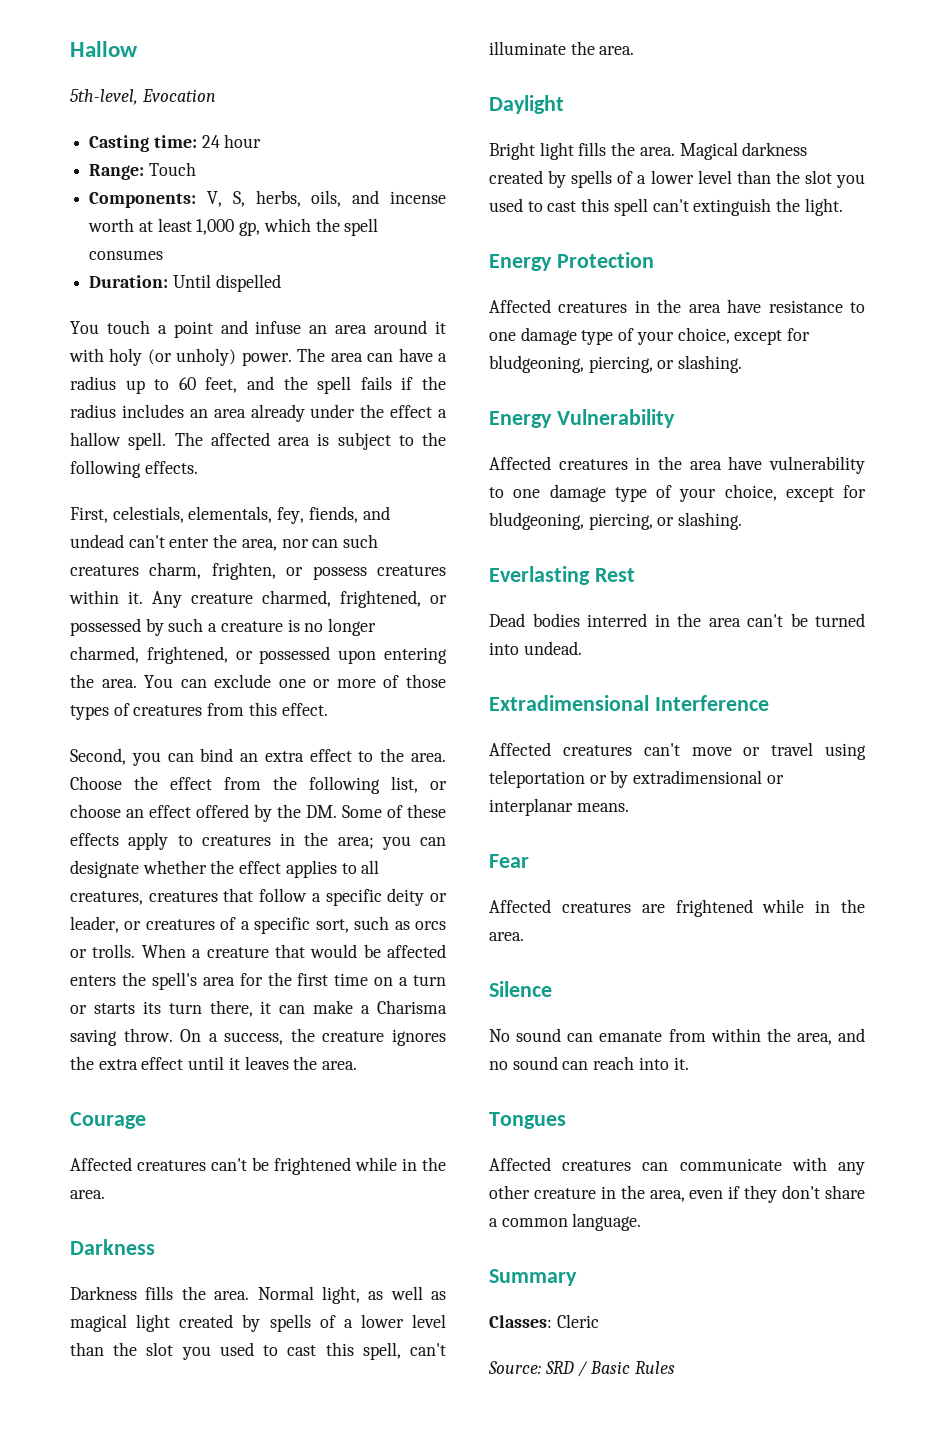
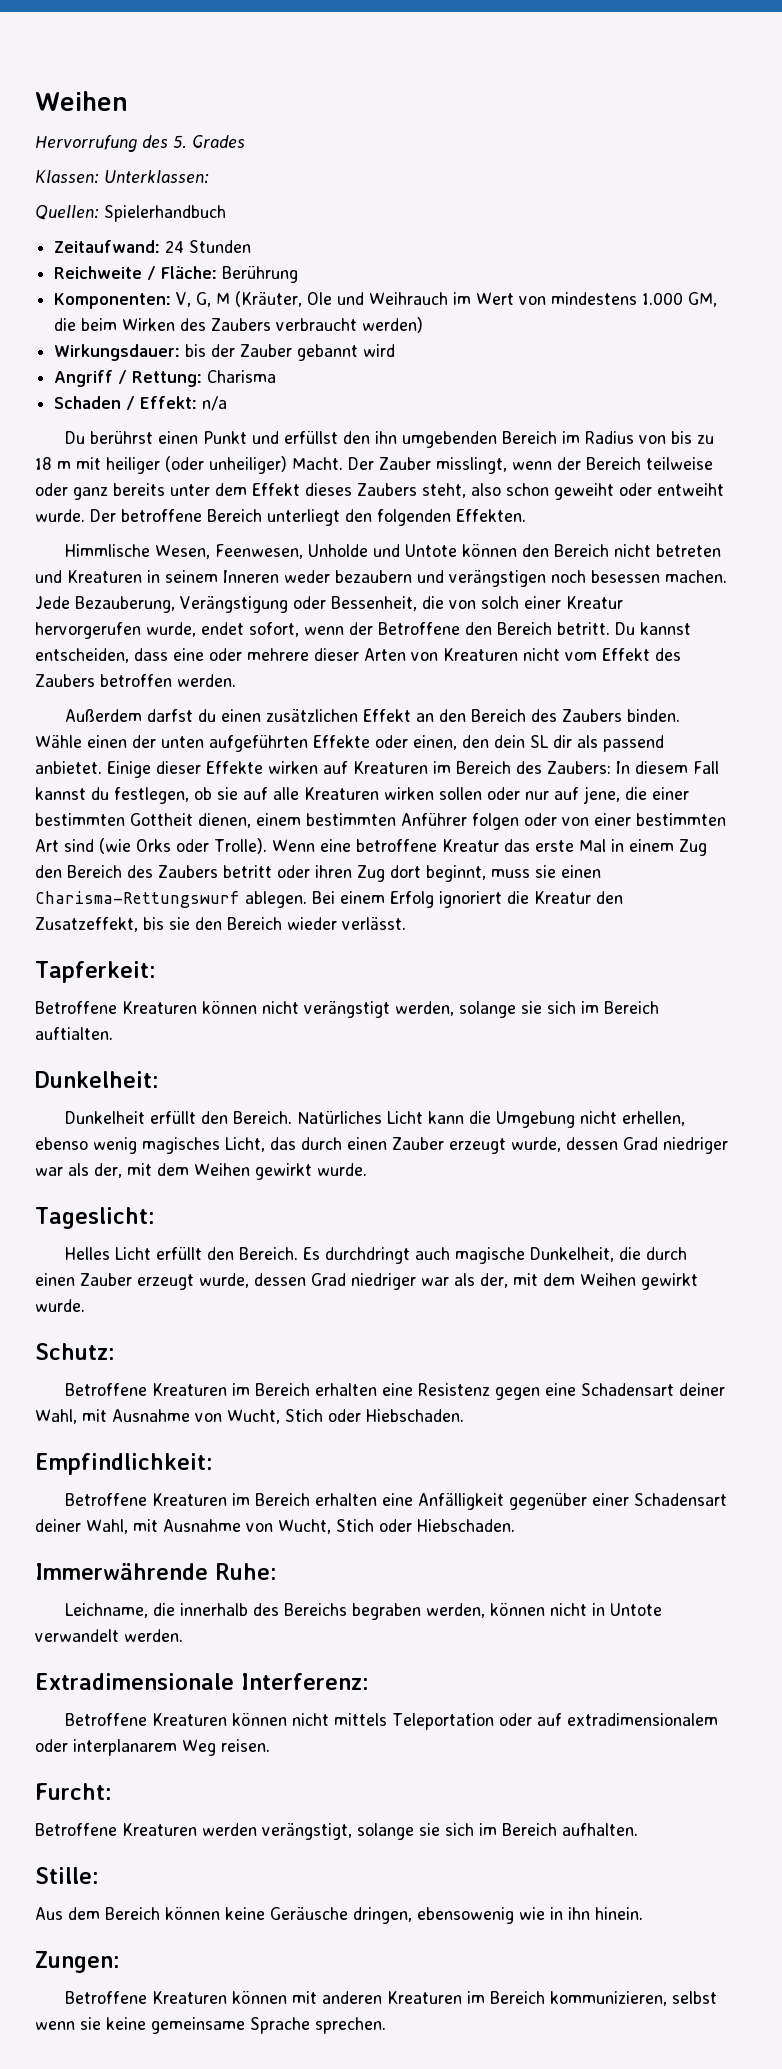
[70,41,138,57] [70,89,216,105] [89,134,262,152] [89,162,196,180] [89,190,446,208] [88,218,379,236] [89,250,164,260] [89,274,281,292] [70,320,446,338] [69,348,448,366] [70,376,446,394] [70,404,447,422] [70,432,446,450] [70,460,198,478] [70,506,390,524] [70,534,379,551] [70,562,446,580] [69,590,447,608] [70,618,377,636] [70,646,448,664] [70,674,446,688] [70,702,328,720] [70,748,446,766] [70,776,447,794] [70,804,446,822] [70,832,446,850] [70,860,380,878] [70,888,448,906] [70,916,447,934] [70,944,446,958] [70,972,446,990] [70,1000,447,1017] [70,1028,446,1046] [70,1056,358,1070] [70,1112,146,1129] [70,1157,446,1175] [70,1190,105,1199] [70,1239,155,1255] [70,1286,446,1304] [70,1314,446,1332] [70,1342,446,1360] [489,41,635,55] [489,95,564,114] [489,142,808,160] [489,170,865,188] [489,198,843,216] [489,252,654,271] [489,299,866,313] [489,327,811,345] [489,355,743,373] [489,409,675,428] [489,456,865,474] [489,484,866,502] [489,512,743,530] [489,566,635,585] [489,613,865,627] [489,641,582,655] [489,695,769,711] [489,742,866,760] [489,770,784,788] [489,798,629,816] [489,854,529,868] [489,899,865,917] [489,932,524,941] [489,981,552,997] [489,1028,865,1045] [489,1056,689,1070] [489,1112,566,1129] [489,1157,865,1175] [489,1185,865,1203] [489,1213,642,1231] [489,1269,577,1286] [489,1314,599,1328] [488,1361,675,1377] Hallow // 5th-level, Evocation // Casting time: 24 hour // Range: Touch // Components: V, S, herbs, oils, and incense worth at least 1,000 gp, which the spell consumes // Duration: Until dispelled // You touch a point and infuse an area around it with holy (or unholy) power. The area can have a radius up to 60 feet, and the spell fails if the radius includes an area already under the effect a hallow spell. The affected area is subject to the following effects. // First, celestials, elementals, fey, fiends, and undead can't enter the area, nor can such creatures charm, frighten, or possess creatures within it. Any creature charmed, frightened, or possessed by such a creature is no longer charmed, frightened, or possessed upon entering the area. You can exclude one or more of those types of creatures from this effect. // Second, you can bind an extra effect to the area. Choose the effect from the following list, or choose an effect offered by the DM. Some of these effects apply to creatures in the area; you can designate whether the effect applies to all creatures, creatures that follow a specific deity or leader, or creatures of a specific sort, such as orcs or trolls. When a creature that would be affected enters the spell's area for the first time on a turn or starts its turn there, it can make a Charisma saving throw. On a success, the creature ignores the extra effect until it leaves the area. // Courage // Affected creatures can't be frightened while in the area. // Darkness // Darkness fills the area. Normal light, as well as magical light created by spells of a lower level than the slot you used to cast this spell, can't illuminate the area. // Daylight // Bright light fills the area. Magical darkness created by spells of a lower level than the slot you used to cast this spell can't extinguish the light. // Energy Protection // Affected creatures in the area have resistance to one damage type of your choice, except for bludgeoning, piercing, or slashing. // Energy Vulnerability // Affected creatures in the area have vulnerability to one damage type of your choice, except for bludgeoning, piercing, or slashing. // Everlasting Rest // Dead bodies interred in the area can't be turned into undead. // Extradimensional Interference // Affected creatures can't move or travel using teleportation or by extradimensional or interplanar means. // Fear // Affected creatures are frightened while in the area. // Silence // No sound can emanate from within the area, and no sound can reach into it. // Tongues // Affected creatures can communicate with any other creature in the area, even if they don't share a common language. // Summary // Classes: Cleric // Source: SRD / Basic Rules -> [35,91,128,111] [35,135,245,152] [35,170,209,184] [35,205,226,222] [54,240,252,253] [54,266,299,283] [54,291,718,309] [54,317,424,333] [54,344,396,361] [54,370,277,387] [54,396,228,411] [65,431,715,448] [35,456,713,474] [35,483,724,500] [35,509,526,526] [65,543,722,559] [35,570,727,587] [35,596,623,613] [35,622,691,639] [35,648,681,663] [35,674,236,687] [65,709,681,722] [35,735,664,752] [35,761,719,778] [35,786,689,804] [35,813,726,830] [35,838,707,856] [35,865,601,882] [35,891,623,908] [35,917,406,932] [35,961,156,983] [35,1000,659,1018] [35,1027,113,1040] [35,1071,159,1088] [65,1111,686,1128] [35,1137,728,1154] [35,1163,367,1180] [35,1207,155,1229] [65,1247,688,1264] [35,1273,698,1290] [35,1299,85,1312] [35,1343,115,1360] [65,1383,726,1400] [35,1409,464,1424] [35,1453,213,1475] [65,1493,728,1510] [35,1519,515,1534] [35,1563,277,1580] [65,1602,663,1620] [35,1629,183,1642] [35,1673,369,1690] [65,1712,719,1730] [35,1739,270,1756] [35,1783,112,1800] [35,1823,638,1840] [35,1867,99,1884] [35,1906,643,1924] [35,1951,120,1973] [65,1990,718,2006] [35,2017,386,2034] Weihen // Hervorrufung des 5. Grades // Klassen: Unterklassen: // Quellen: Spielerhandbuch // Zeitaufwand: 24 Stunden // Reichweite / Fläche: Berührung // Komponenten: V, G, M (Kräuter, Ole und Weihrauch im Wert von mindestens 1.000 GM, die beim Wirken des Zaubers verbraucht werden) // Wirkungsdauer: bis der Zauber gebannt wird // Angriff / Rettung: Charisma // Schaden / Effekt: n/a // Du berührst einen Punkt und erfüllst den ihn umgebenden Bereich im Radius von bis zu 18 m mit heiliger (oder unheiliger) Macht. Der Zauber misslingt, wenn der Bereich teilweise oder ganz bereits unter dem Effekt dieses Zaubers steht, also schon geweiht oder entweiht wurde. Der betroffene Bereich unterliegt den folgenden Effekten. // Himmlische Wesen, Feenwesen, Unholde und Untote können den Bereich nicht betreten und Kreaturen in seinem Inneren weder bezaubern und verängstigen noch besessen machen. Jede Bezauberung, Verängstigung oder Bessenheit, die von solch einer Kreatur hervorgerufen wurde, endet sofort, wenn der Betroffene den Bereich betritt. Du kannst entscheiden, dass eine oder mehrere dieser Arten von Kreaturen nicht vom Effekt des Zaubers betroffen werden. // Außerdem darfst du einen zusätzlichen Effekt an den Bereich des Zaubers binden. Wähle einen der unten aufgeführten Effekte oder einen, den dein SL dir als passend anbietet. Einige dieser Effekte wirken auf Kreaturen im Bereich des Zaubers: In diesem Fall kannst du festlegen, ob sie auf alle Kreaturen wirken sollen oder nur auf jene, die einer bestimmten Gottheit dienen, einem bestimmten Anführer folgen oder von einer bestimmten Art sind (wie Orks oder Trolle). Wenn eine betroffene Kreatur das erste Mal in einem Zug den Bereich des Zaubers betritt oder ihren Zug dort beginnt, muss sie einen Charisma-Rettungswurf ablegen. Bei einem Erfolg ignoriert die Kreatur den Zusatzeffekt, bis sie den Bereich wieder verlässt. // Tapferkeit: // Betroffene Kreaturen können nicht verängstigt werden, solange sie sich im Bereich auftialten. // Dunkelheit: // Dunkelheit erfüllt den Bereich. Natürliches Licht kann die Umgebung nicht erhellen, ebenso wenig magisches Licht, das durch einen Zauber erzeugt wurde, dessen Grad niedriger war als der, mit dem Weihen gewirkt wurde. // Tageslicht: // Helles Licht erfüllt den Bereich. Es durchdringt auch magische Dunkelheit, die durch einen Zauber erzeugt wurde, dessen Grad niedriger war als der, mit dem Weihen gewirkt wurde. // Schutz: // Betroffene Kreaturen im Bereich erhalten eine Resistenz gegen eine Schadensart deiner Wahl, mit Ausnahme von Wucht, Stich oder Hiebschaden. // Empfindlichkeit: // Betroffene Kreaturen im Bereich erhalten eine Anfälligkeit gegenüber einer Schadensart deiner Wahl, mit Ausnahme von Wucht, Stich oder Hiebschaden. // Immerwährende Ruhe: // Leichname, die innerhalb des Bereichs begraben werden, können nicht in Untote verwandelt werden. // Extradimensionale Interferenz: // Betroffene Kreaturen können nicht mittels Teleportation oder auf extradimensionalem oder interplanarem Weg reisen. // Furcht: // Betroffene Kreaturen werden verängstigt, solange sie sich im Bereich aufhalten. // Stille: // Aus dem Bereich können keine Geräusche dringen, ebensowenig wie in ihn hinein. // Zungen: // Betroffene Kreaturen können mit anderen Kreaturen im Bereich kommunizieren, selbst wenn sie keine gemeinsame Sprache sprechen.

